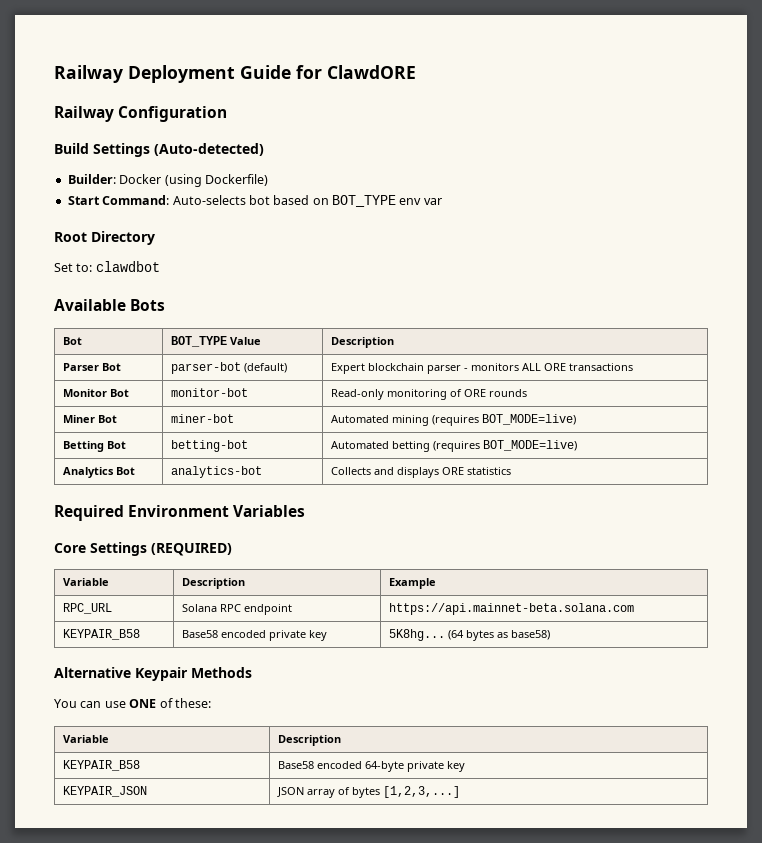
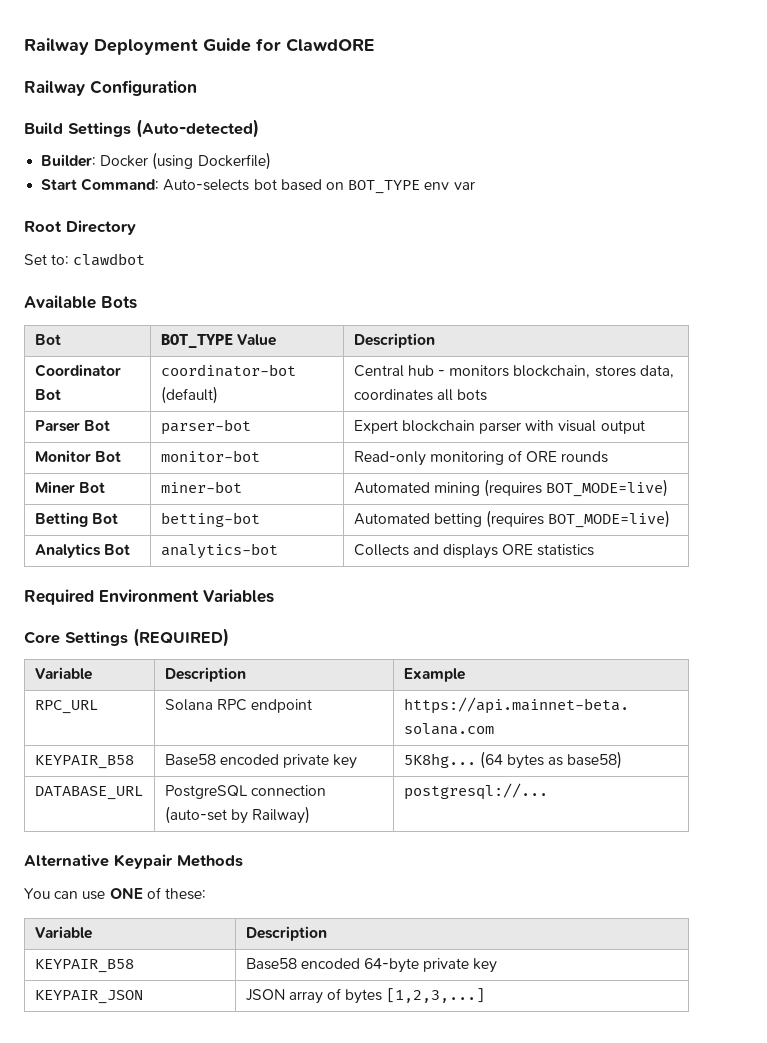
(395, 342) none -> [34,364,121,377] [34,389,61,400] [160,364,296,377] [160,386,218,404] [353,365,674,378] [353,389,488,401] // Coordinator Bot | coordinator-bot (default) | Central hub - monitors blockchain, stores data, coordinates all bots
[244,363,288,373] (default) -> (251, 427) none
[464,363,634,371] - monitors ALL ORE transactions -> [525,420,645,434] with visual output
(551, 635) none -> [34,786,143,800] [164,785,326,799] [164,806,311,824] [403,783,548,800] // DATABASE_URL | PostgreSQL connection (auto-set by Railway) | postgresql://...

